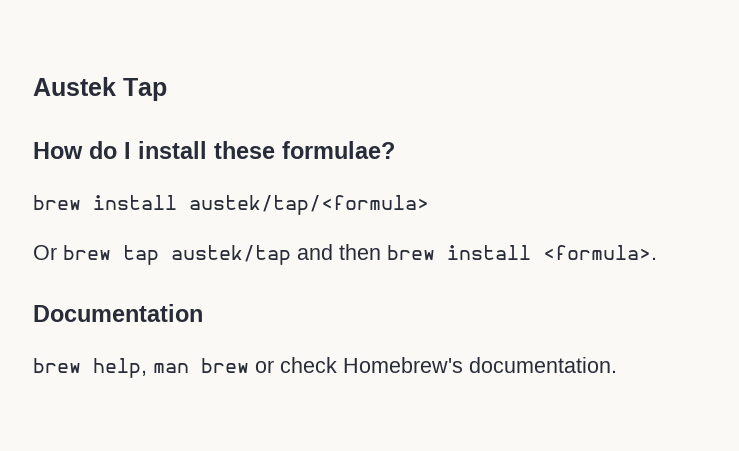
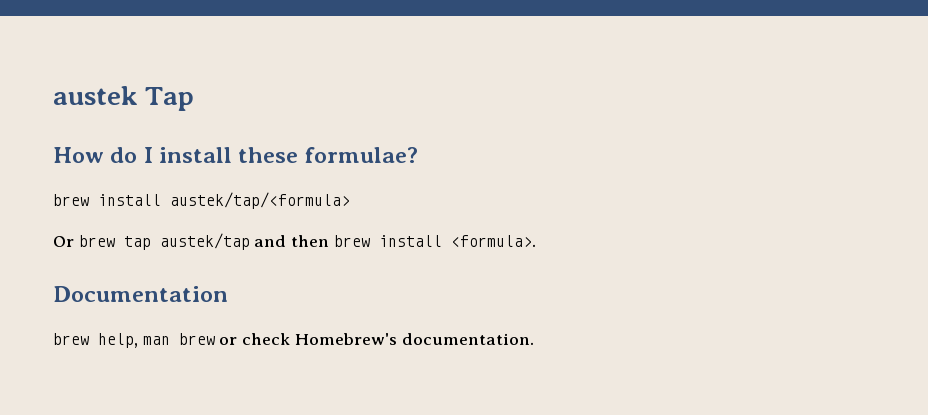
[33,77,116,96] Austek -> [53,86,138,105] austek

